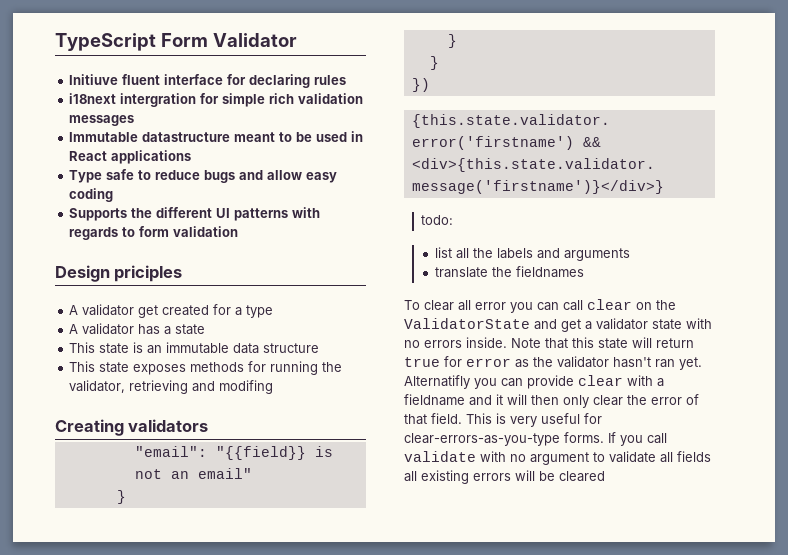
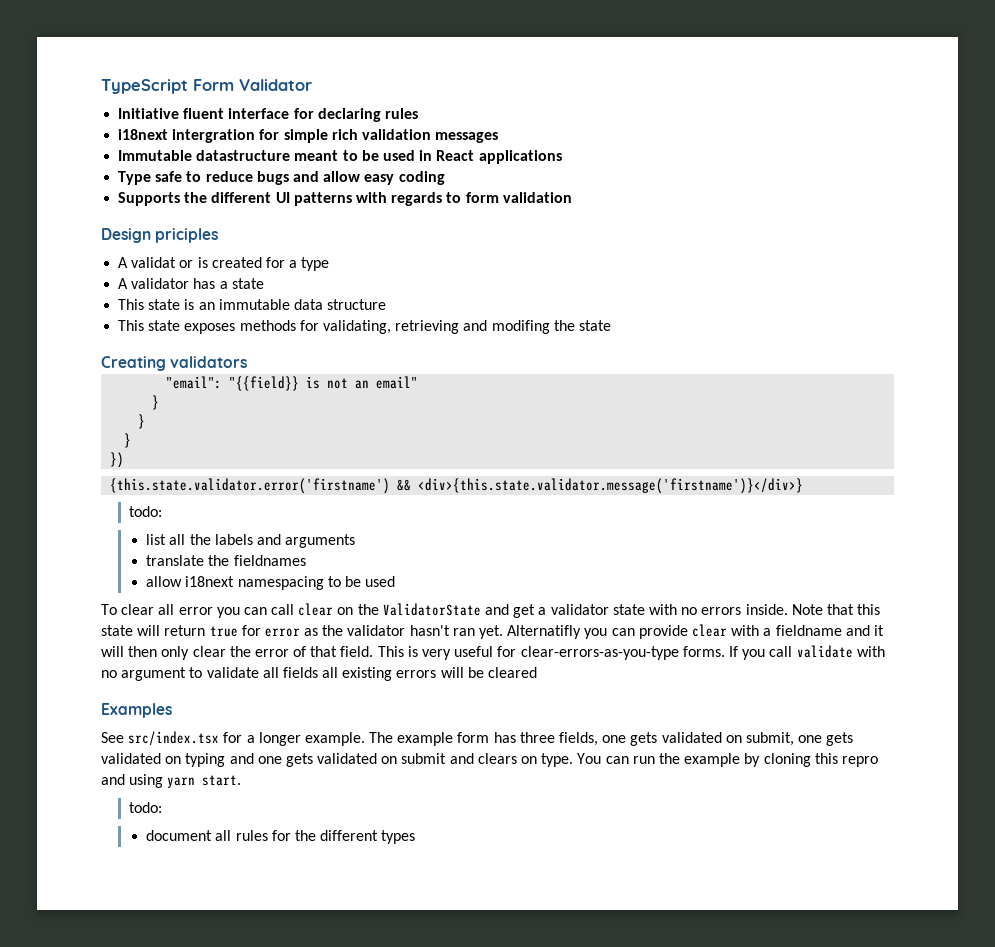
[69,74,119,85] Initiuve -> [118,108,180,119] Initiative
[82,304,159,318] validator get -> [131,257,208,268] validat or is
[270,361,343,375] [69,380,126,393] running the validator, -> [322,320,391,334] validating,
(274, 387) none -> [553,320,611,331] the state
(584, 272) none -> [146,576,396,590] // allow i18next namespacing to be used
(605, 476) none -> [101,703,172,718] [101,731,854,746] [101,753,878,767] [101,774,242,788] [129,802,163,813] [146,830,416,844] // Examples // See src/index.tsx for a longer example. The example form has three fields, one gets validated on submit, one gets validated on typing and one gets validated on submit and clears on type. You can run the example by cloning this repro and using yarn start. // todo: // document all rules for the different types

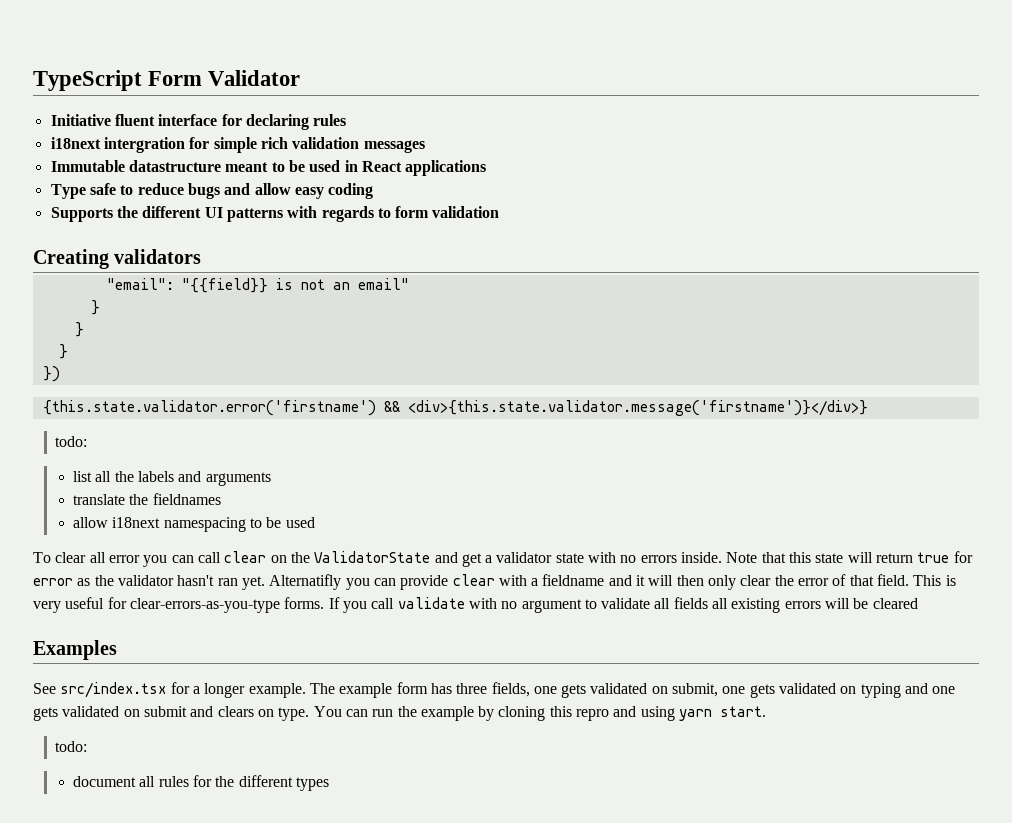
[101,228,219,243] [118,257,330,271] [118,278,264,289] [118,299,387,310] [118,320,611,334] // Design priciples // A validat or is created for a type // A validator has a state // This state is an immutable data structure // This state exposes methods for validating, retrieving and modifing the state -> (500, 212) none

